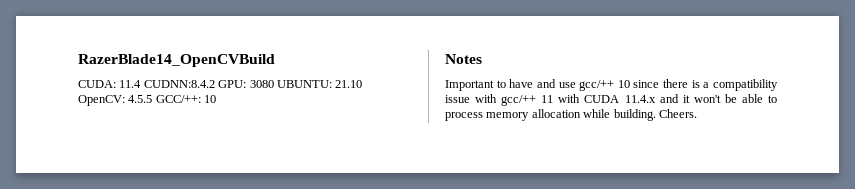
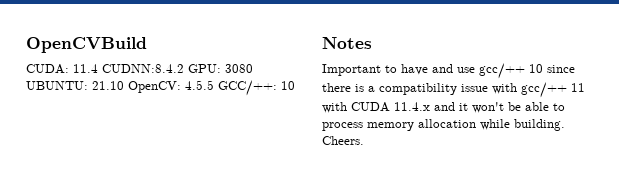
[78,54,275,67] RazerBlade14_OpenCVBuild -> [26,37,147,53] OpenCVBuild

